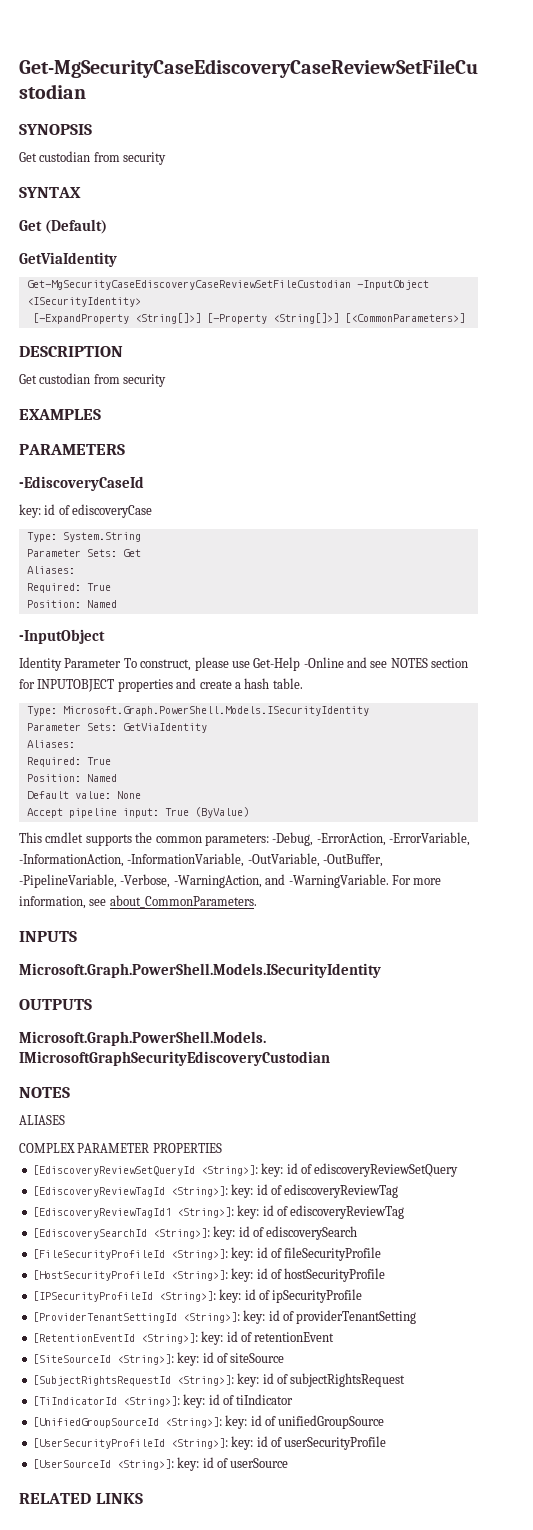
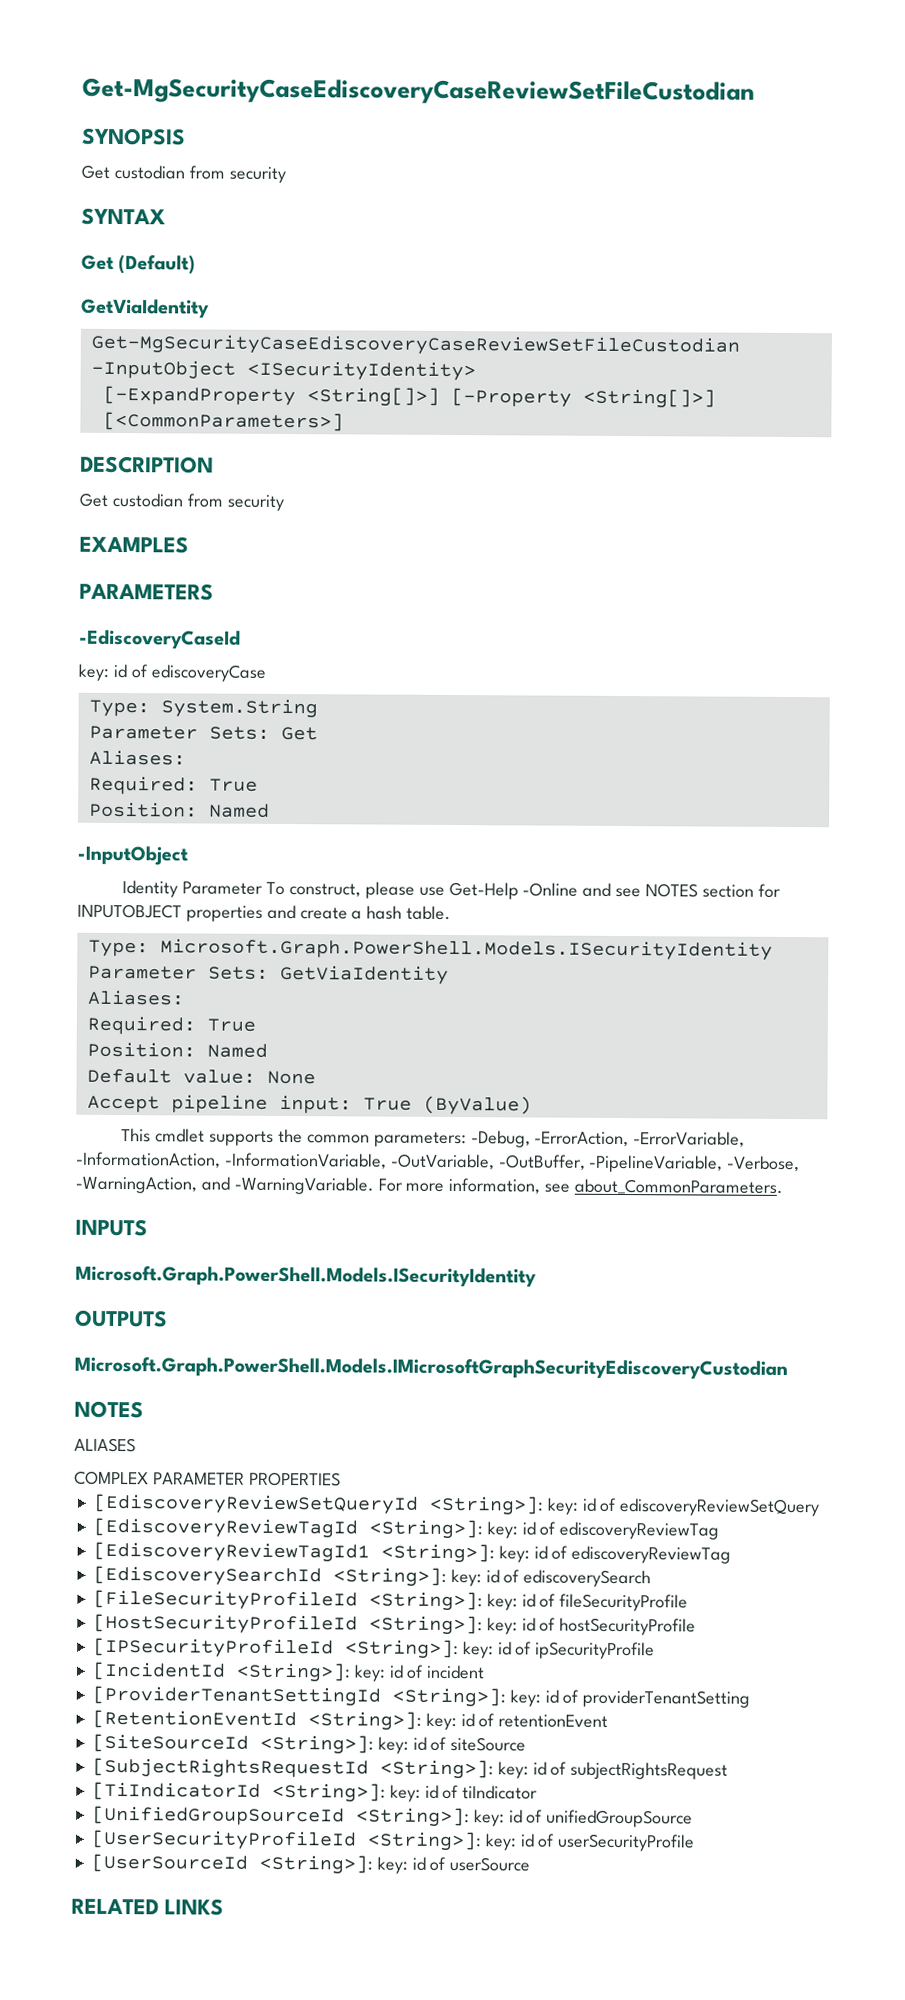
(363, 1296) none -> [91,1661,486,1683] // [IncidentId <String>]: key: id of incident

